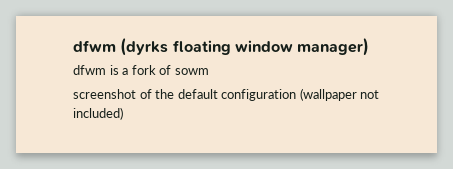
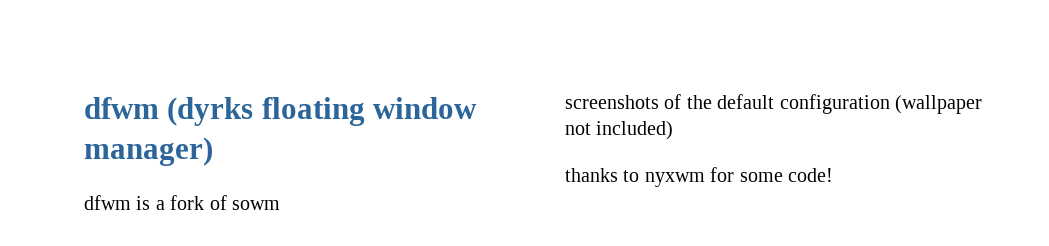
[73,89,136,99] screenshot -> [565,95,659,109] screenshots
(123, 113) none -> [565,167,833,187] // thanks to nyxwm for some code!

